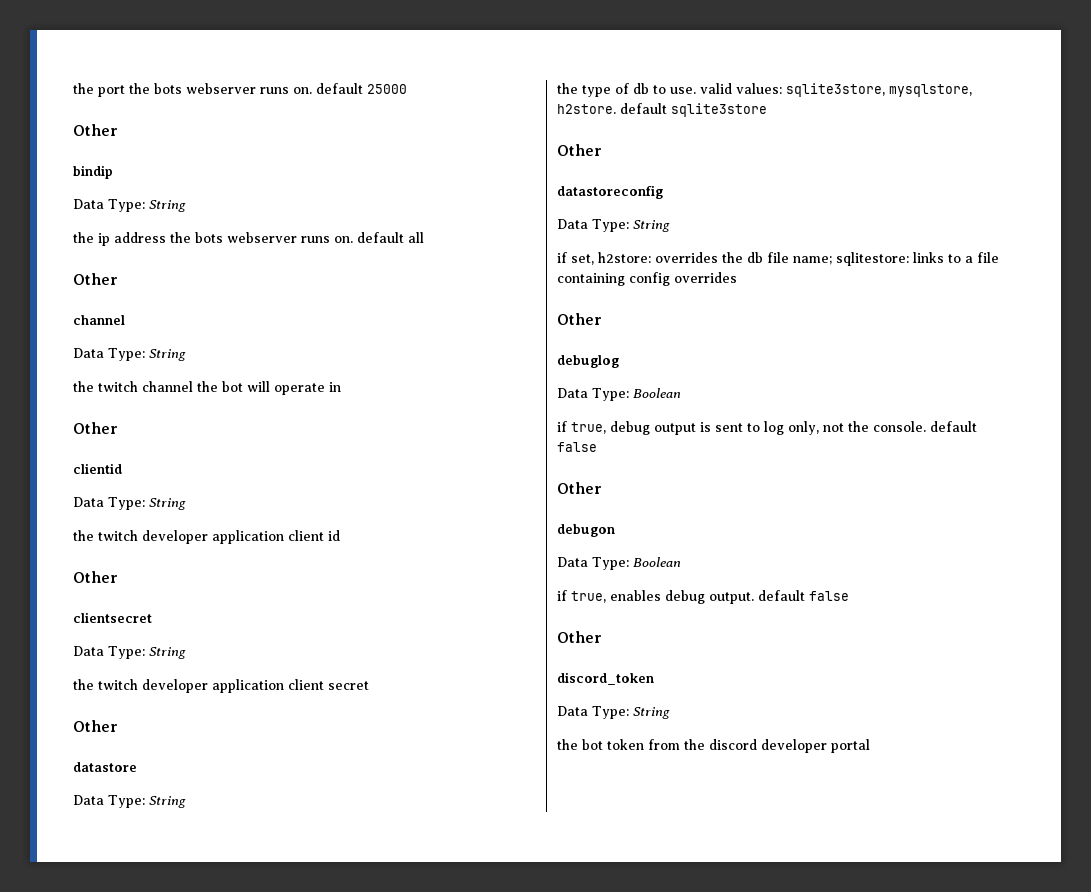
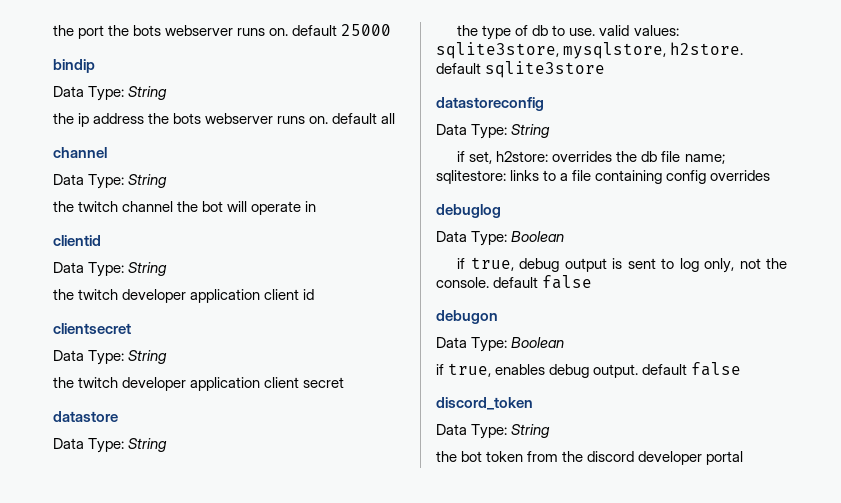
[73,124,118,136] // Other -> (392, 30) none
[73,273,118,285] // Other -> (396, 118) none
[73,422,118,434] // Other -> (317, 206) none
[73,571,118,583] // Other -> (315, 294) none
[73,720,118,732] // Other -> (345, 382) none
[557,144,602,156] // Other -> (606, 69) none
[557,313,602,325] // Other -> (771, 175) none
[557,482,602,494] // Other -> (593, 282) none
[557,631,602,643] // Other -> (742, 369) none

